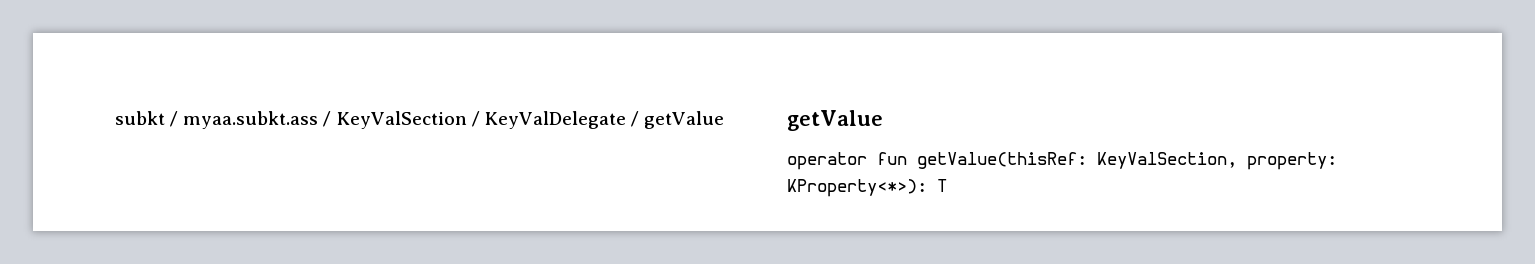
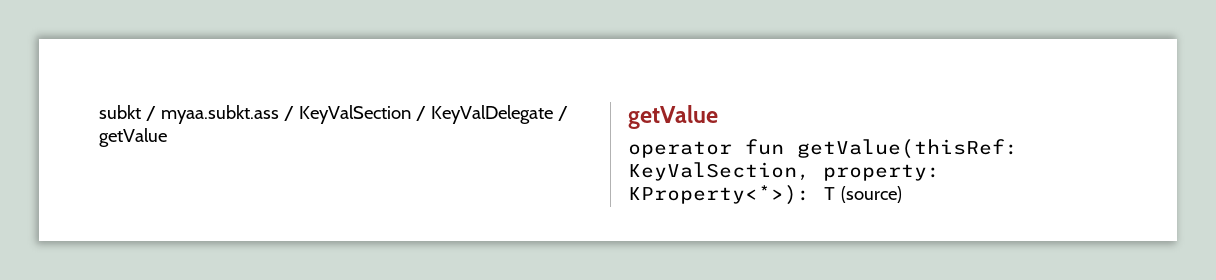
(947, 185) none -> [840,186,902,203] (source)

